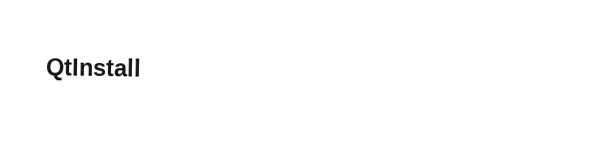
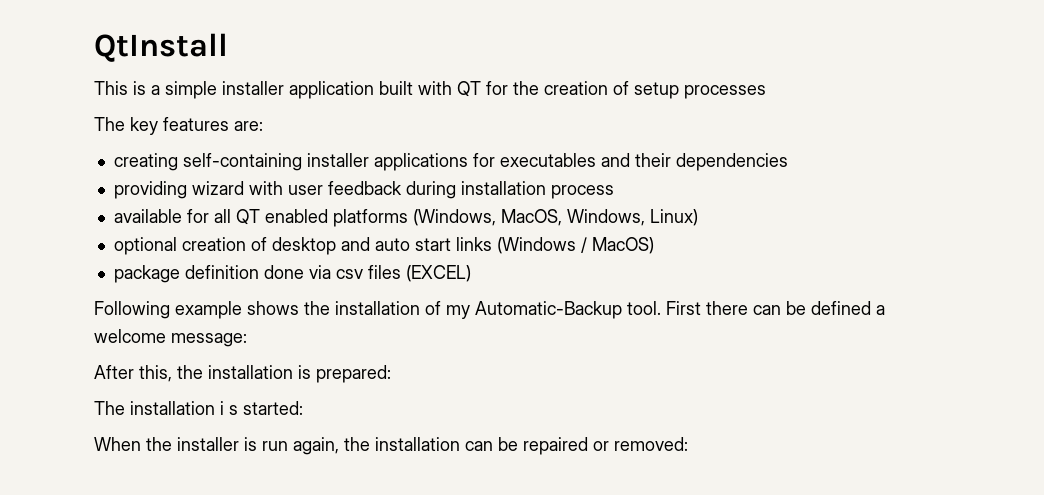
(142, 69) none -> [94,81,766,99] [94,117,263,135] [113,153,788,171] [113,181,614,199] [113,209,698,227] [113,237,654,255] [113,265,471,283] [94,301,885,319] [94,329,247,347] [94,365,391,383] [94,401,303,415] [94,437,688,455] // This is a simple installer application built with QT for the creation of setup processes // The key features are: // creating self-containing installer applications for executables and their dependencies // providing wizard with user feedback during installation process // available for all QT enabled platforms (Windows, MacOS, Windows, Linux) // optional creation of desktop and auto start links (Windows / MacOS) // package definition done via csv files (EXCEL) // Following example shows the installation of my Automatic-Backup tool. First there can be defined a welcome message: // After this, the installation is prepared: // The installation i s started: // When the installer is run again, the installation can be repaired or removed:

